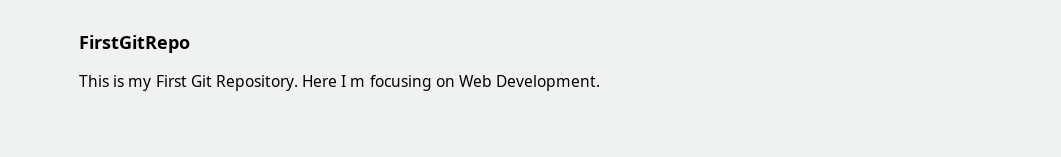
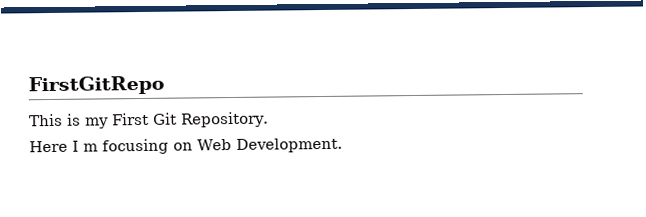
(298, 83) none -> (269, 119) //

